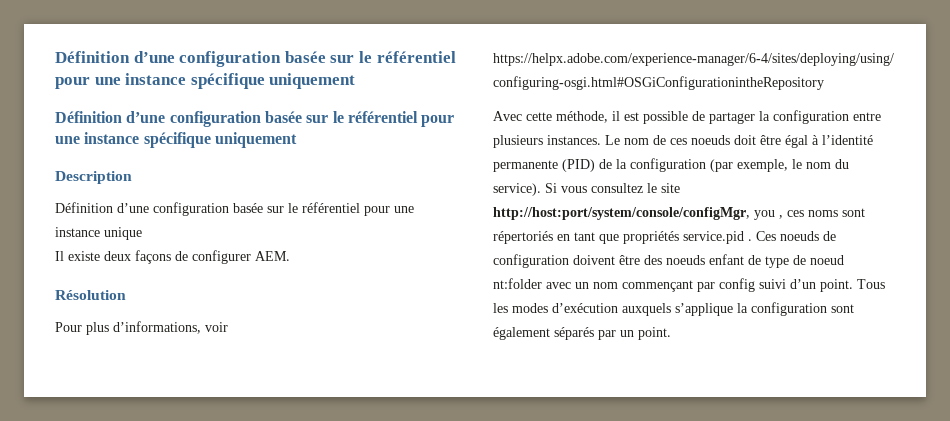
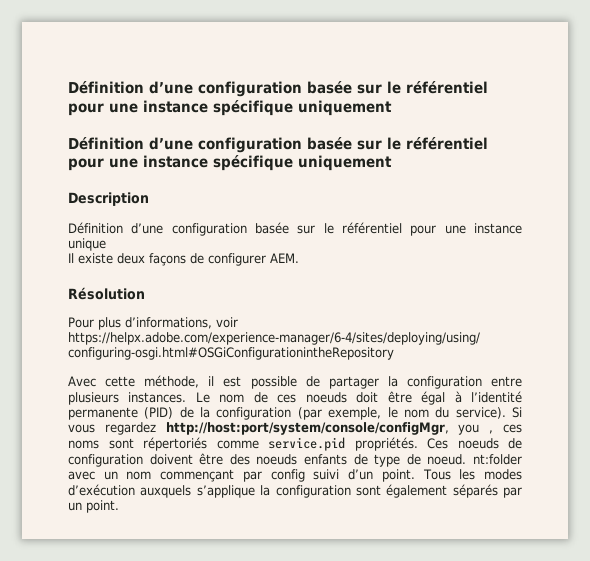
[591,183,680,193] consultez le site -> [104,422,156,435] regardez
[557,231,752,244] en tant que propriétés service.pid . -> [216,437,418,451] comme service.pid propriétés.
[709,254,744,265] enfant -> [304,454,347,465] enfants
[810,255,844,265] noeud -> [427,454,467,465] noeud.

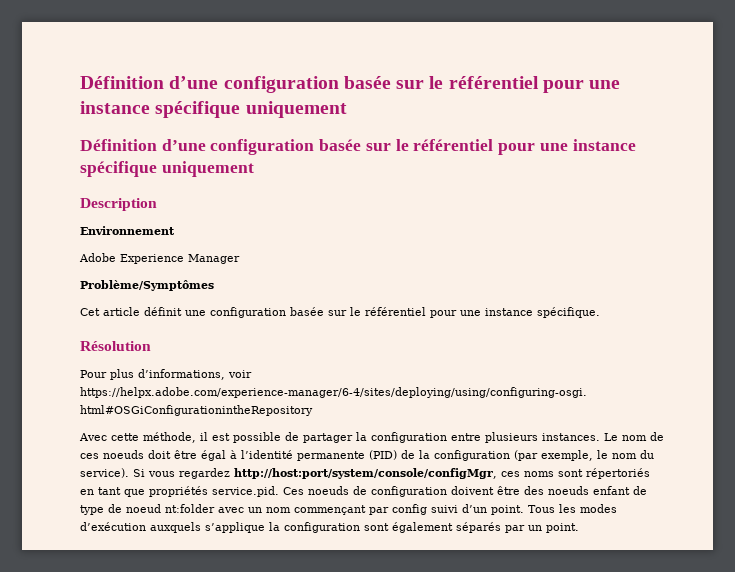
[68,222,522,236] [68,238,106,251] [68,253,299,266] Définition d’une configuration basée sur le référentiel pour une instance unique // Il existe deux façons de configurer AEM. -> [80,226,175,235] [79,253,240,264] [80,280,214,291] [80,307,600,318] Environnement // Adobe Experience Manager // Problème/Symptômes // Cet article définit une configuration basée sur le référentiel pour une instance spécifique.
[458,424,494,435] you , -> (497, 473) none
[216,437,418,451] comme service.pid propriétés. -> [80,486,279,497] en tant que propriétés service.pid.
[304,454,347,465] enfants -> [593,486,630,495] enfant
[427,454,467,465] noeud. -> [126,504,161,513] noeud

